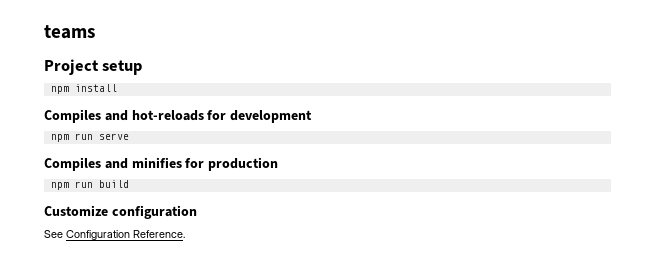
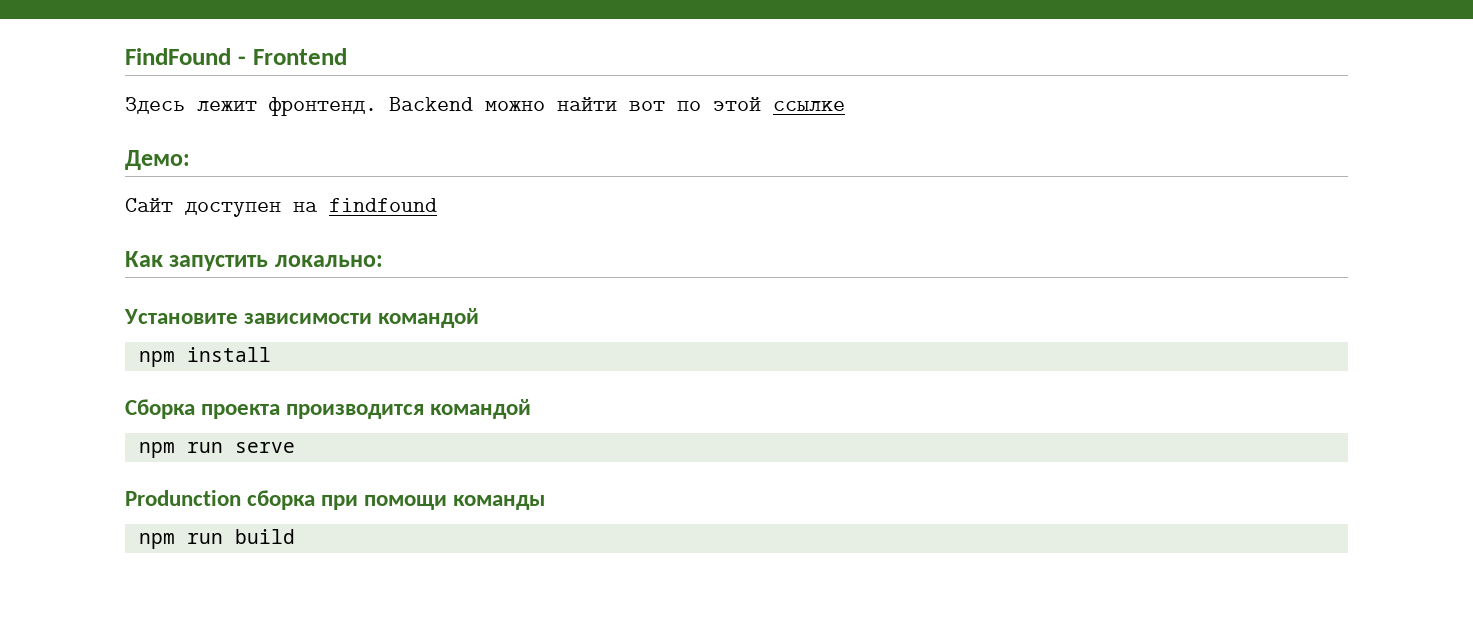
[44,25,95,39] [44,59,143,75] [50,84,117,94] [44,109,313,123] [50,133,129,142] [44,157,279,171] [50,180,129,190] [44,205,197,219] [44,230,185,240] teams // Project setup // npm install // Compiles and hot-reloads for development // npm run serve // Compiles and minifies for production // npm run build // Customize configuration // See Configuration Reference. -> [125,48,347,65] [125,97,845,116] [125,150,190,170] [125,198,437,217] [125,251,383,271] [124,308,480,328] [138,347,271,367] [125,399,532,419] [138,442,295,458] [125,490,546,510] [138,529,295,549] FindFound - Frontend // Здесь лежит фронтенд. Backend можно найти вот по этой ссылке // Демо: // Сайт доступен на findfound // Как запустить локально: // Установите зависимости командой // npm install // Сборка проекта производится командой // npm run serve // Produnction сборка при помощи команды // npm run build

